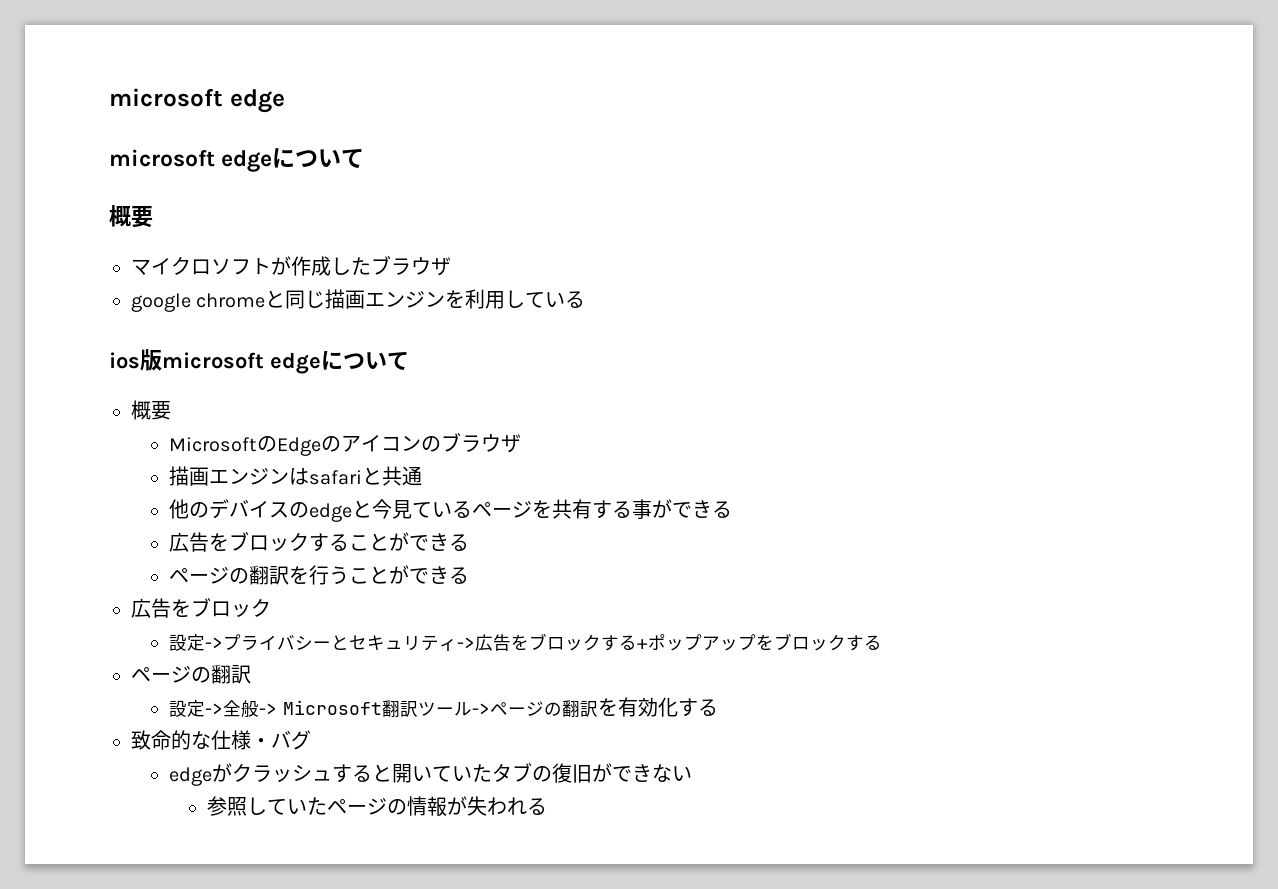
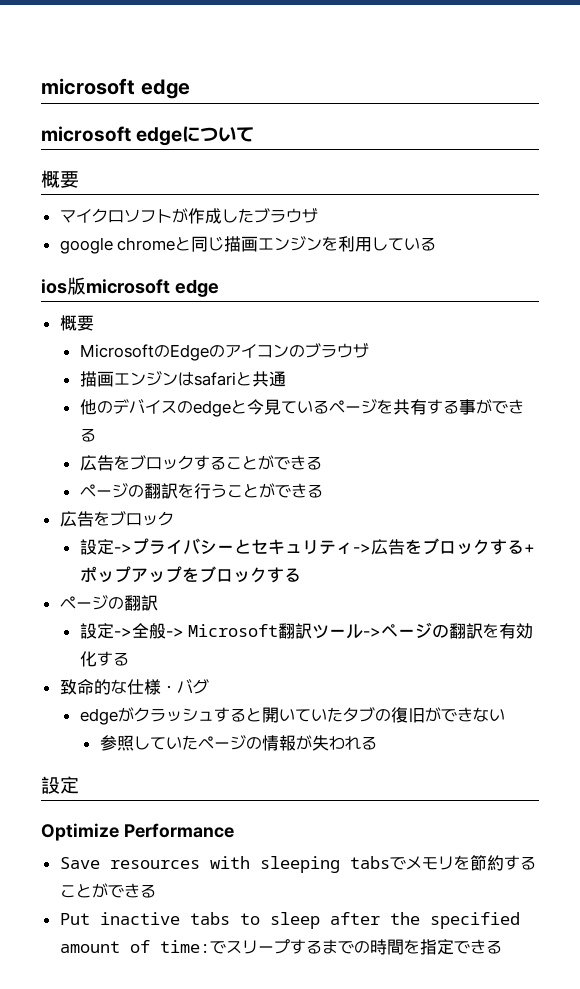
[321,350,409,370] について -> (219, 288) none
(548, 806) none -> [41,776,79,794] [41,823,234,841] [59,855,536,873] [59,883,156,898] [59,912,520,929] [59,939,502,955] // 設定 // Optimize Performance // Save resources with sleeping tabsでメモリを節約することができる // Put inactive tabs to sleep after the specified amount of time:でスリープするまでの時間を指定できる

